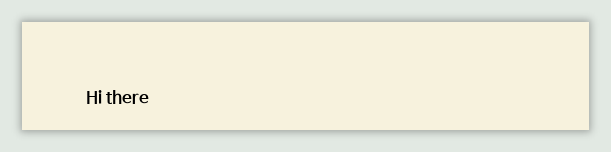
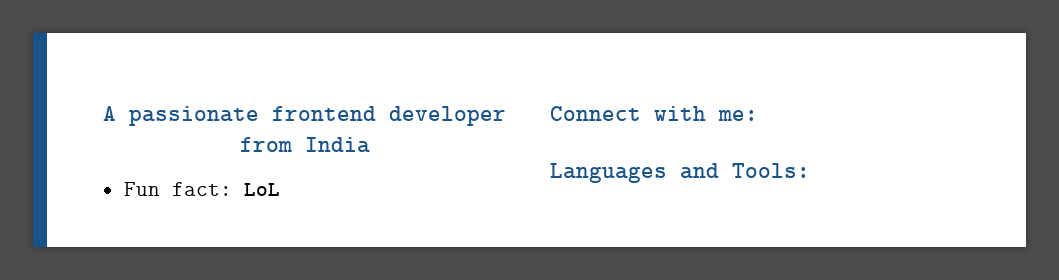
[86,90,150,104] Hi there -> [103,106,506,126] [239,137,370,153] [123,182,280,196] [550,106,758,121] [550,163,810,183] A passionate frontend developer from India // Fun fact: LoL // Connect with me: // Languages and Tools:

